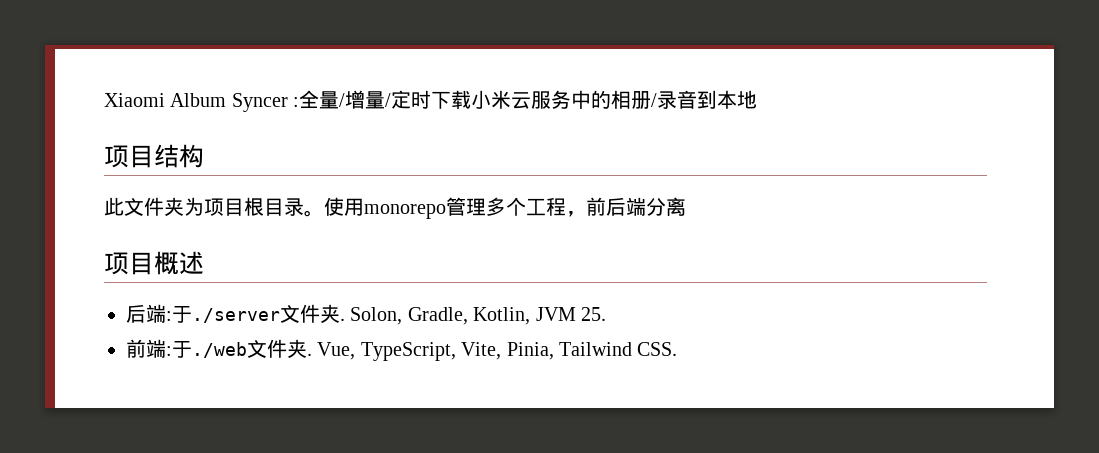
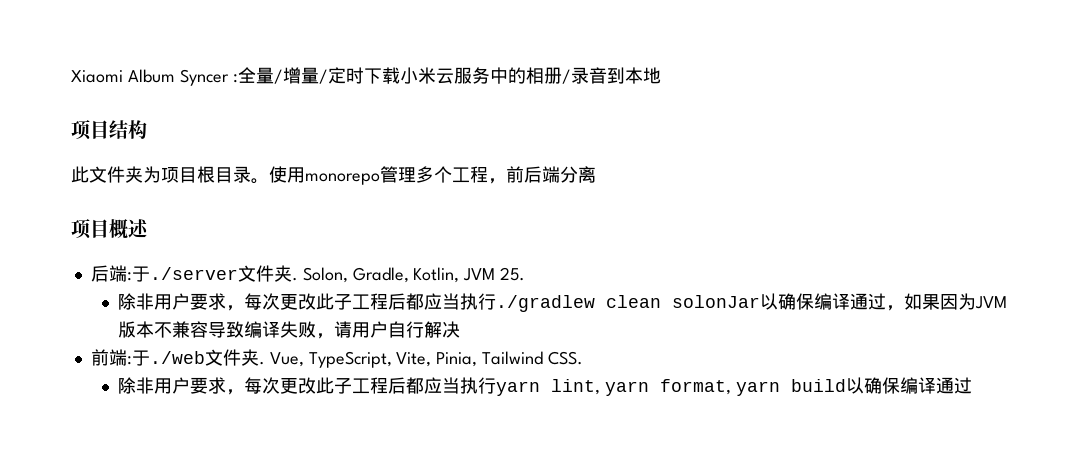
(606, 314) none -> [117,293,1007,312] [117,321,460,339] // 除非用户要求，每次更改此子工程后都应当执行./gradlew clean solonJar以确保编译通过，如果因为JVM版本不兼容导致编译失败，请用户自行解决
(678, 349) none -> [117,377,972,396] // 除非用户要求，每次更改此子工程后都应当执行yarn lint, yarn format, yarn build以确保编译通过

